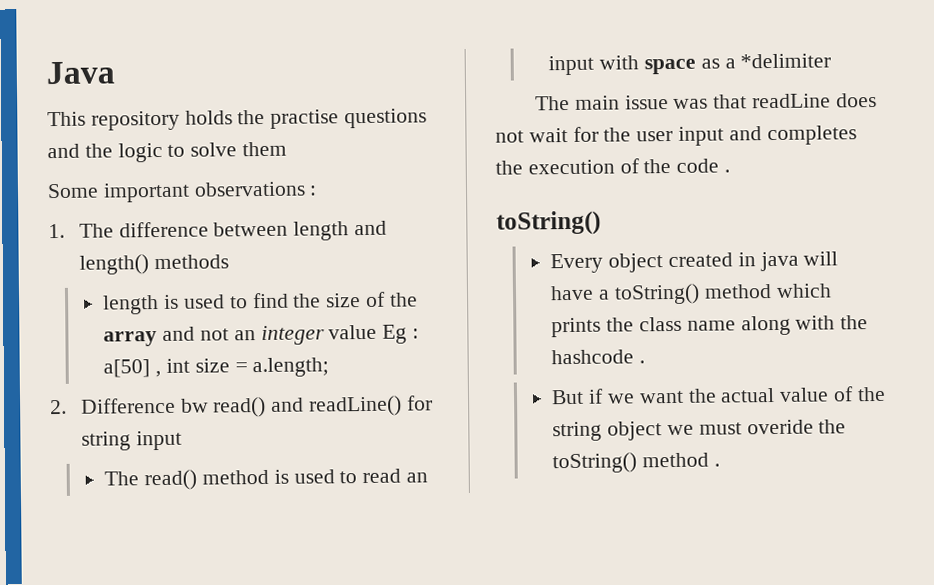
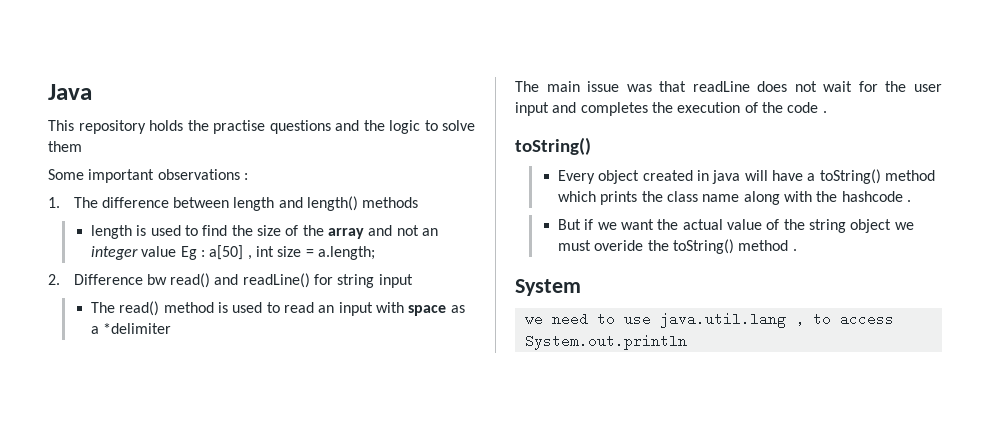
(721, 465) none -> [515,279,581,296] [524,312,894,328] [524,334,687,350] // System // we need to use java.util.lang , to access System.out.println

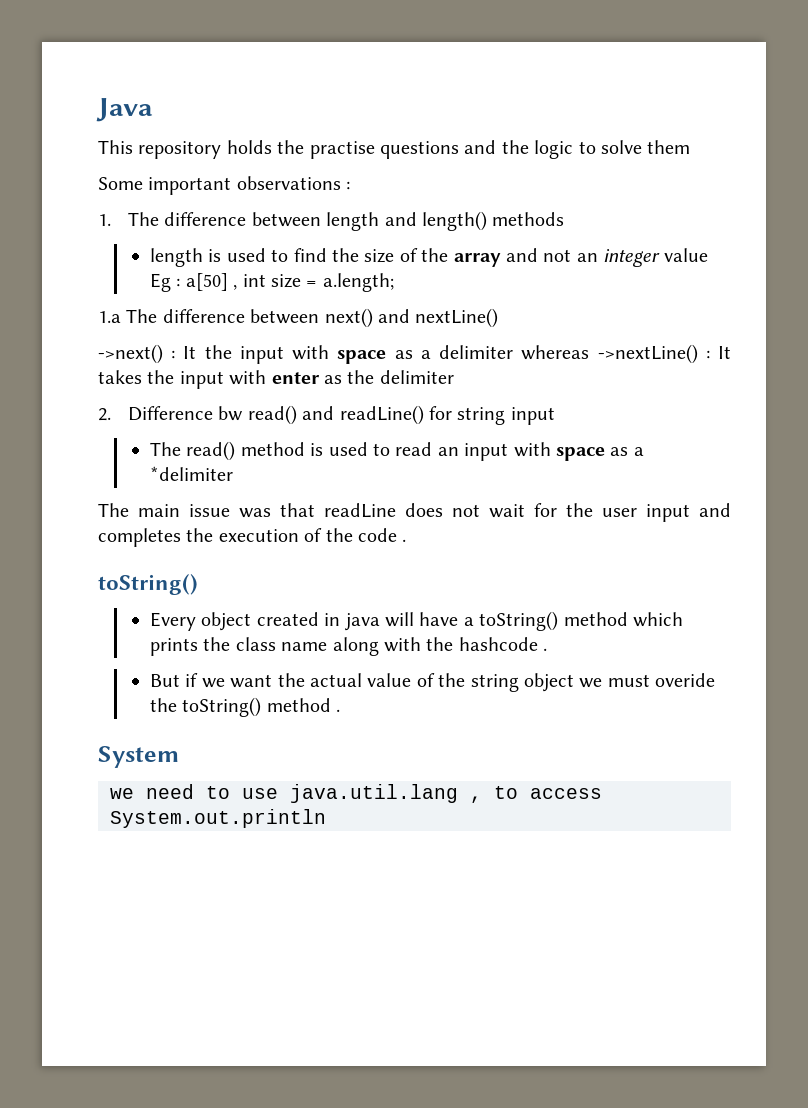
(376, 253) none -> [98,308,499,328] [98,344,731,364] [98,370,454,389] // 1.a The difference between next() and nextLine() // ->next() : It the input with space as a delimiter whereas ->nextLine() : It takes the input with enter as the delimiter

